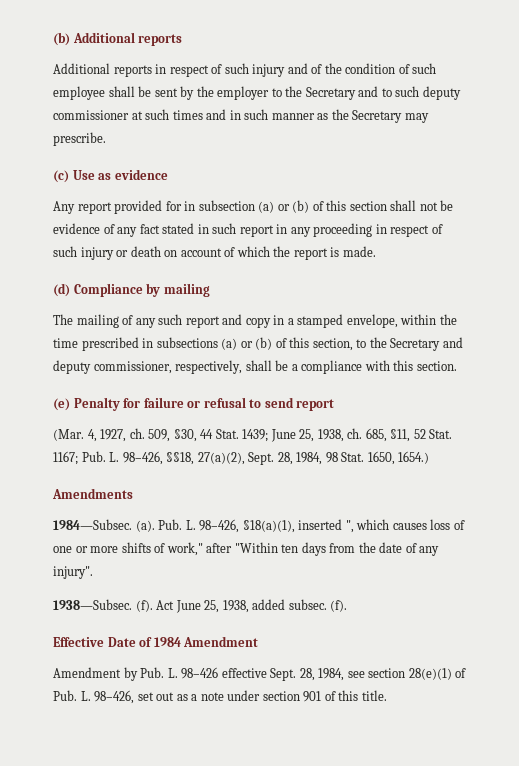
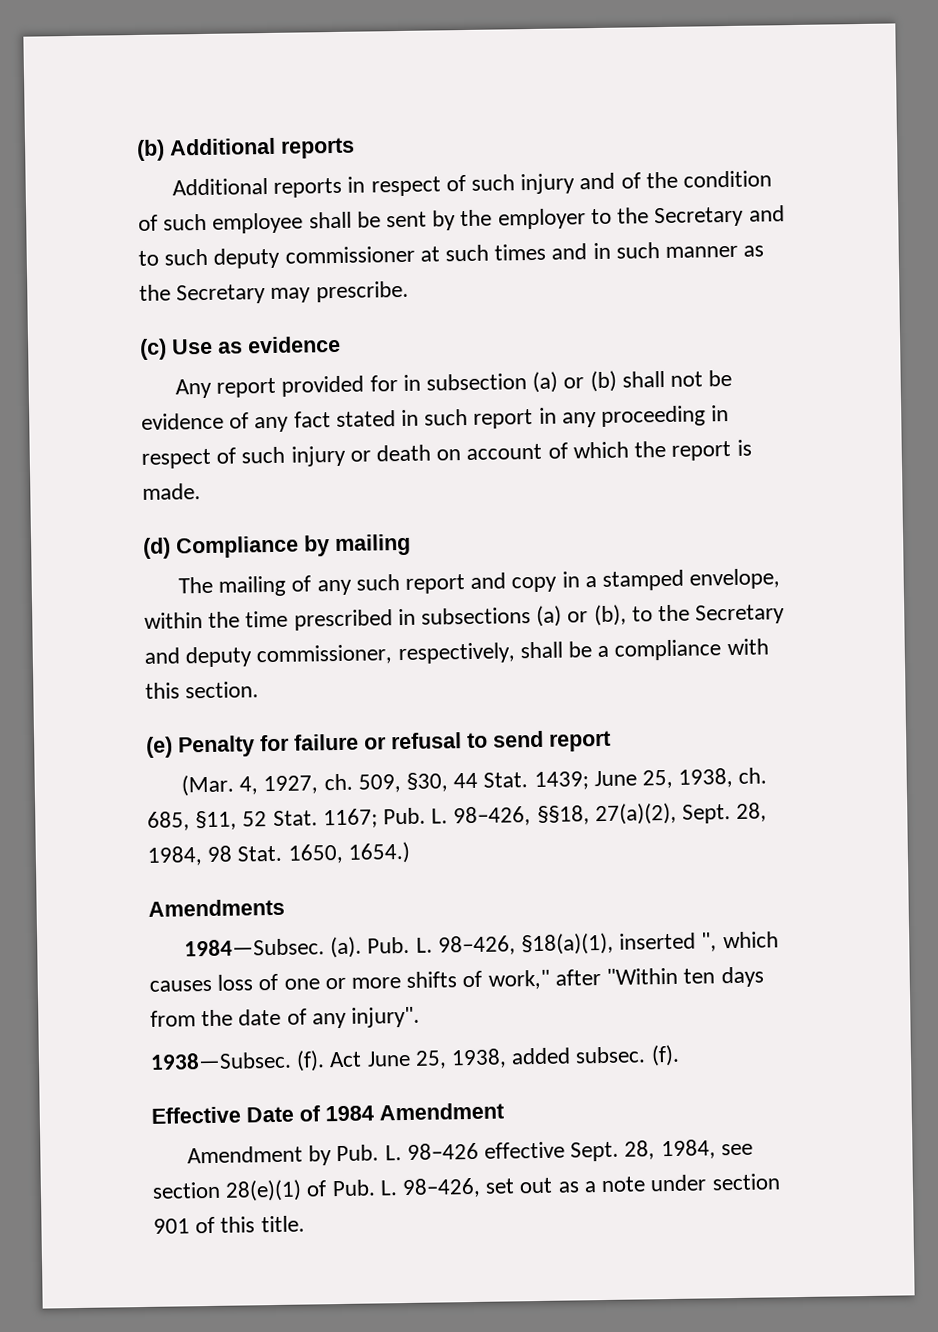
[312,200,387,211] of this section -> (617, 381) none
[255,337,353,351] (b) of this section, -> [593,604,627,627] (b),

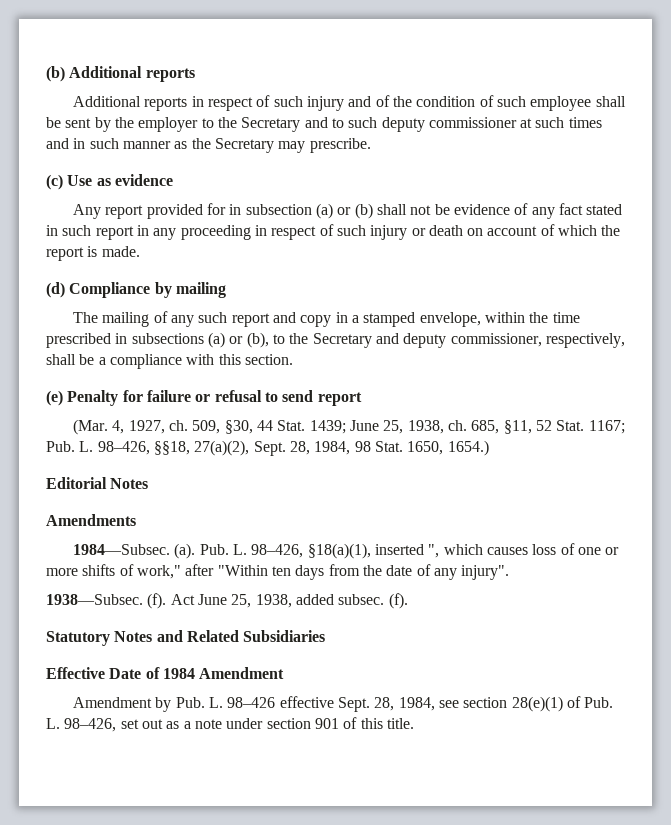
(410, 852) none -> [46,477,149,489] // Editorial Notes
(680, 1055) none -> [46,630,326,646] // Statutory Notes and Related Subsidiaries

